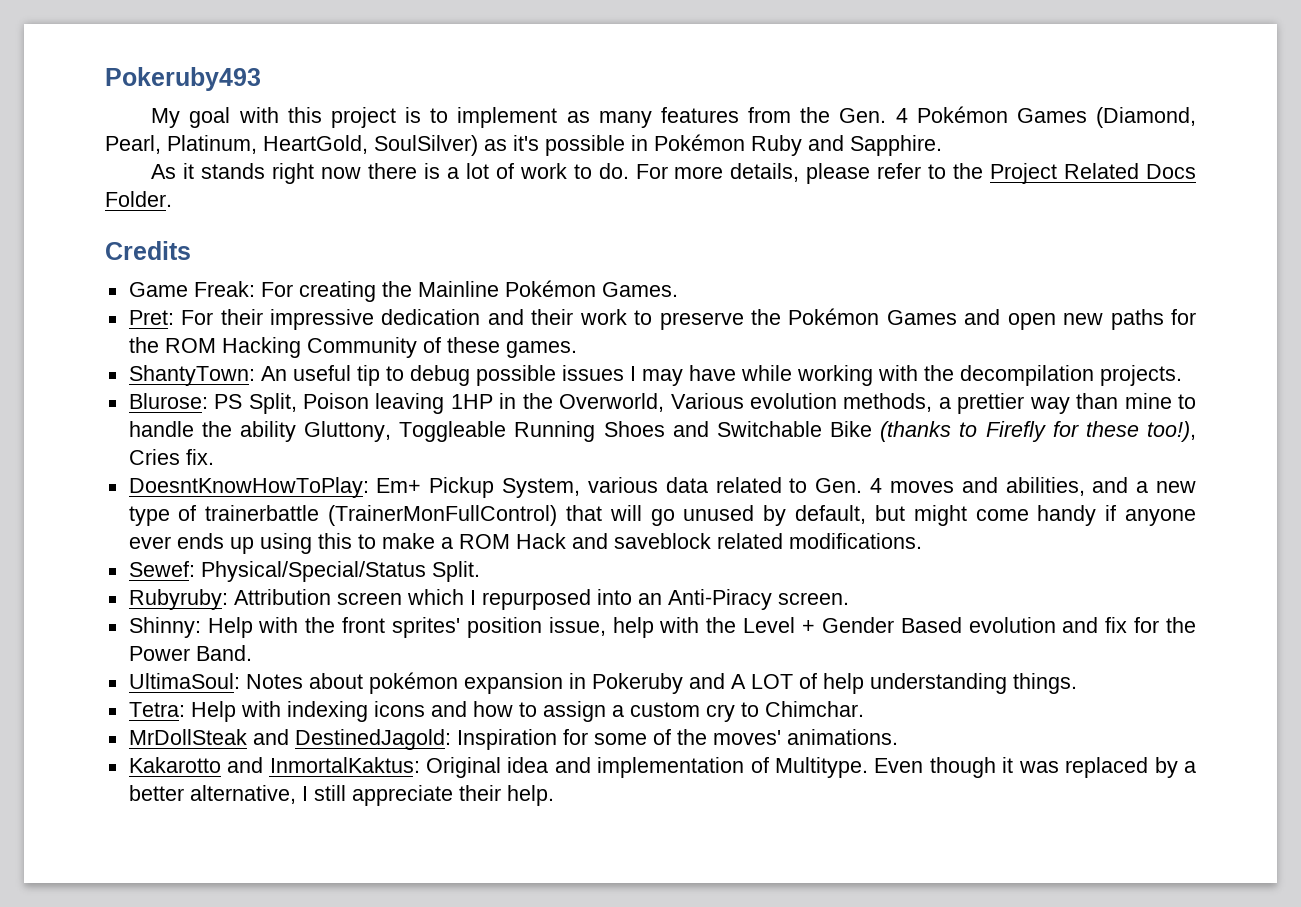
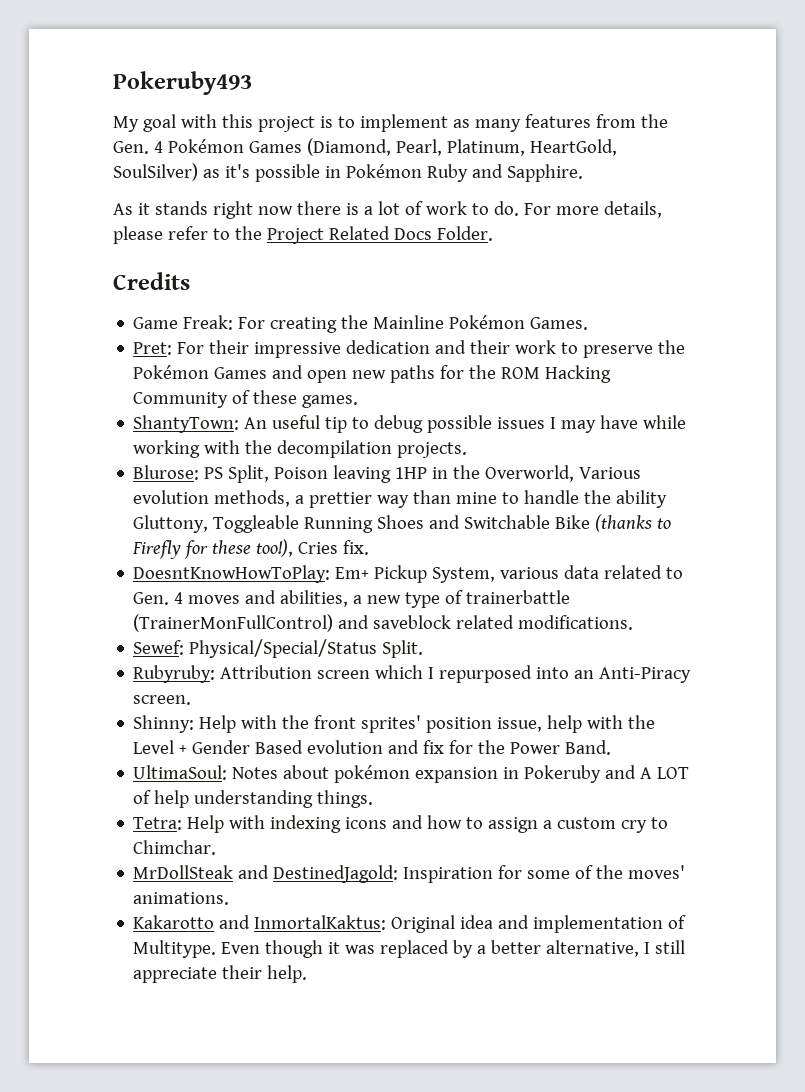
[1092,477,1129,493] and -> (349, 598) none
[565,505,1197,526] [128,533,566,554] that will go unused by default, but might come handy if anyone ever ends up using this to make a ROM Hack -> (334, 623) none

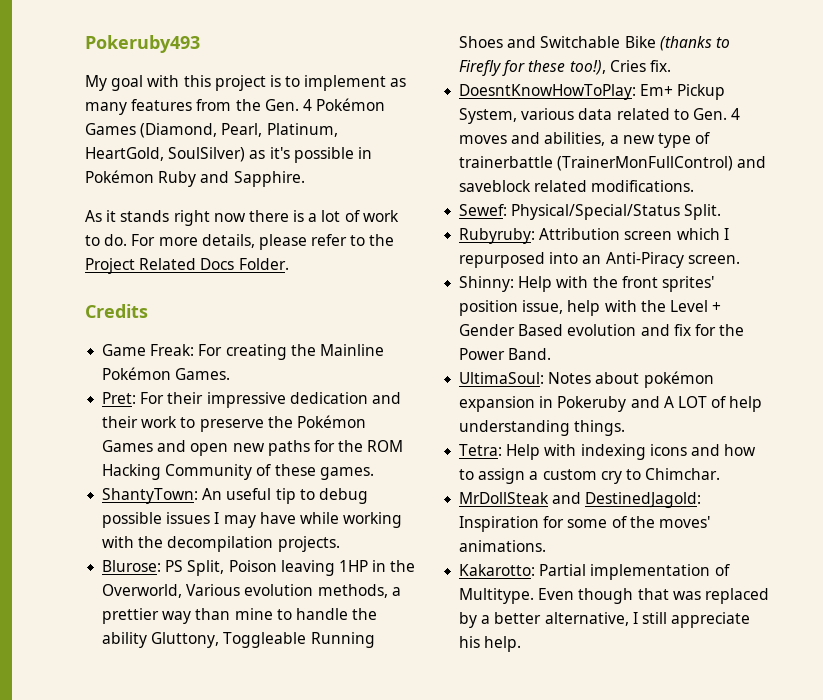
[133,915,530,933] Kakarotto and InmortalKaktus: Original idea and -> [459,564,587,576] Kakarotto: Partial
[328,942,341,954] it -> [637,588,669,600] that
[222,965,263,979] their -> [459,636,481,648] his

